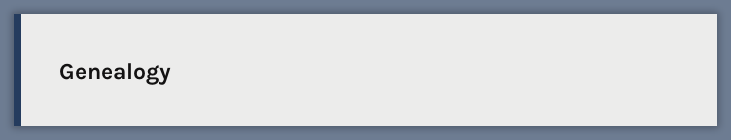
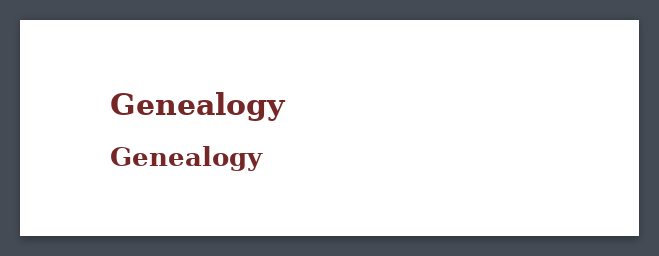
[59,63,171,85] Genealogy -> [110,92,286,121] [110,146,263,171] Genealogy // Genealogy

